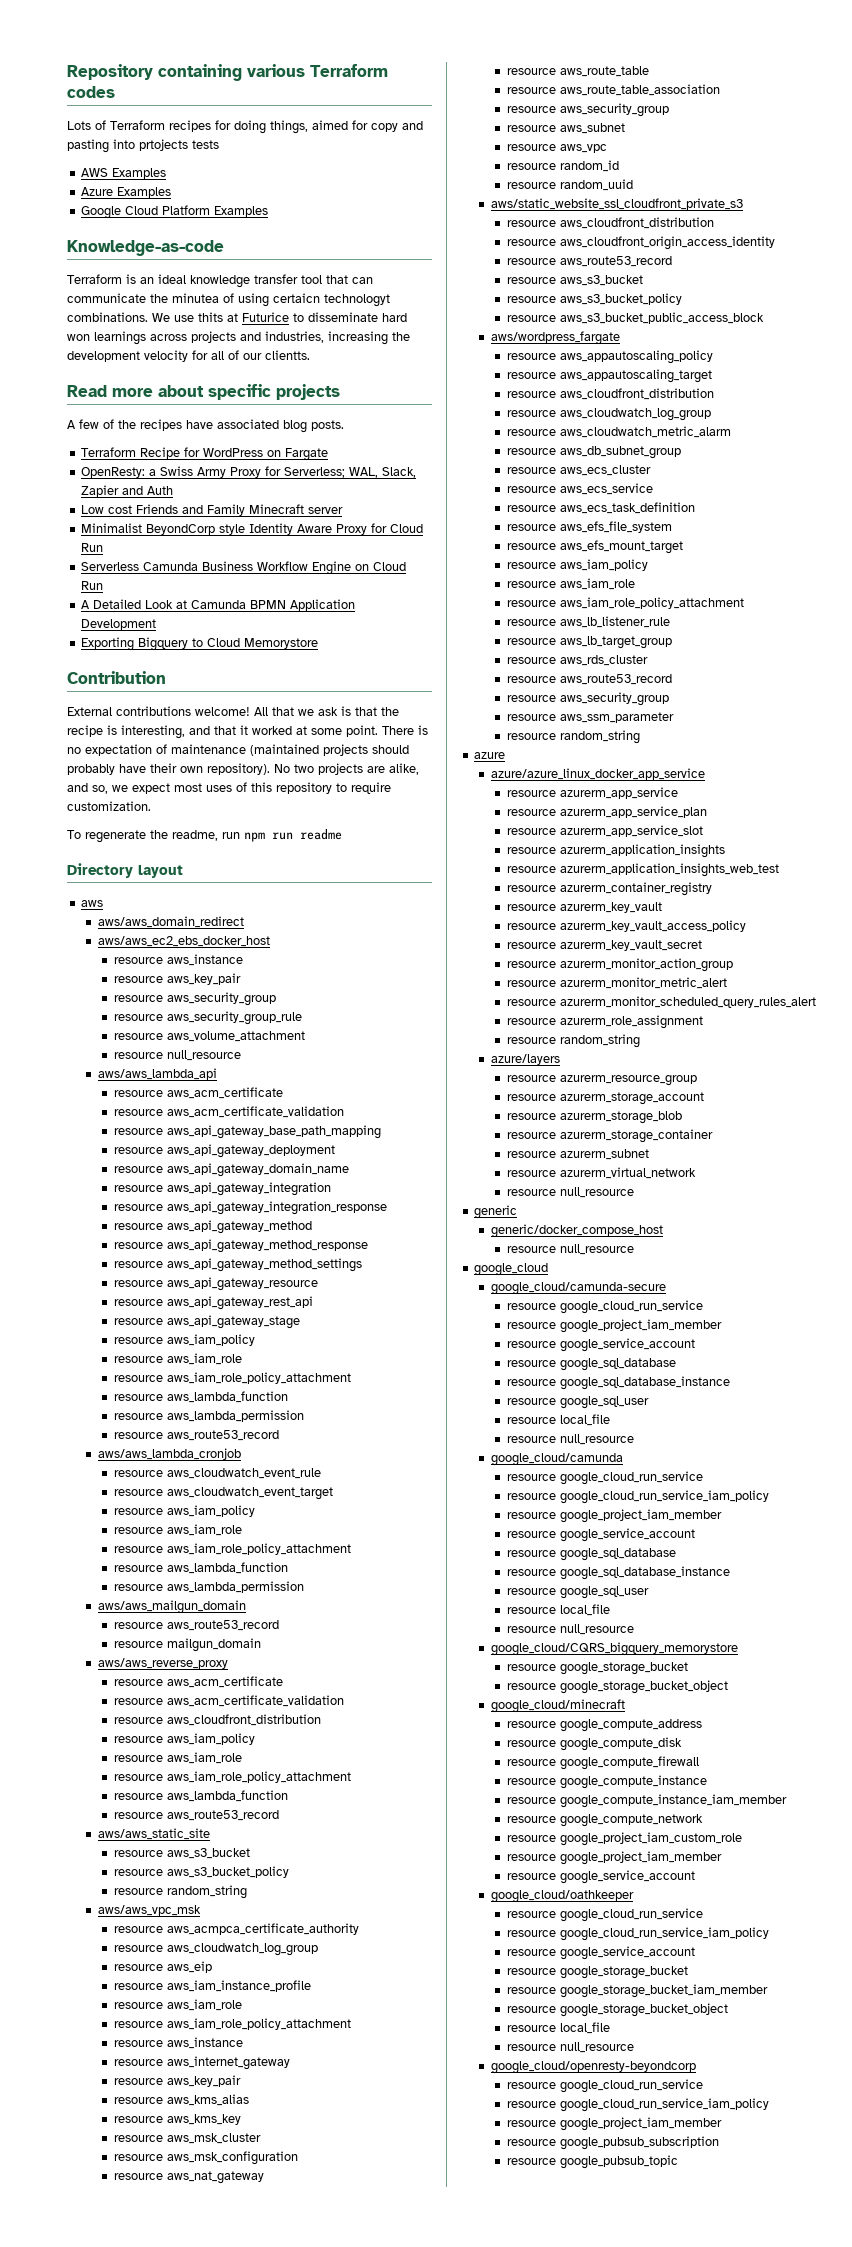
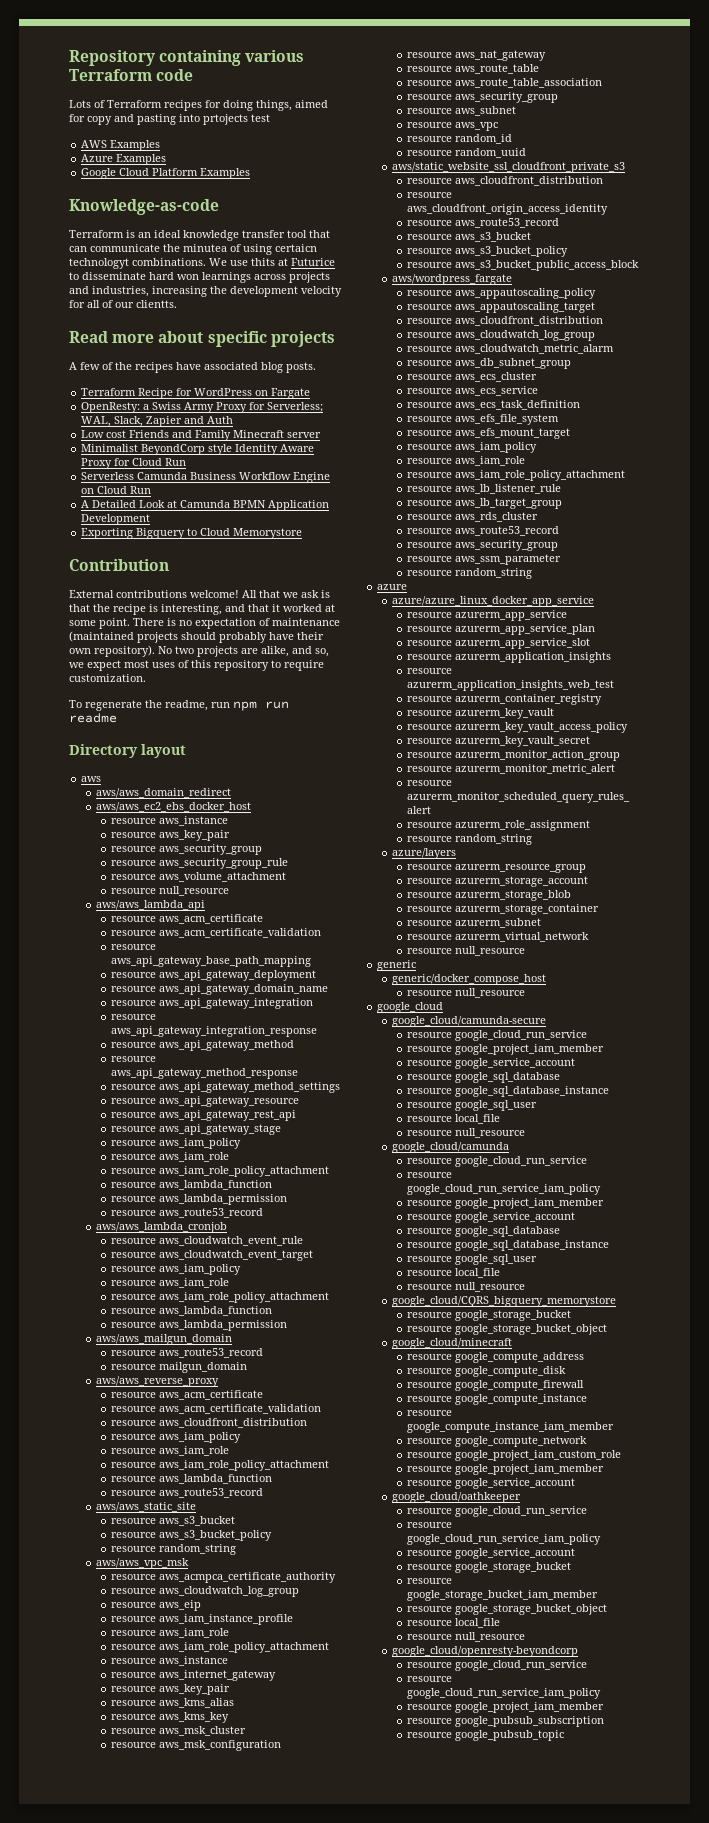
[67,86,115,98] codes -> [156,69,194,81] code
[192,140,219,149] tests -> [251,114,270,122] test

